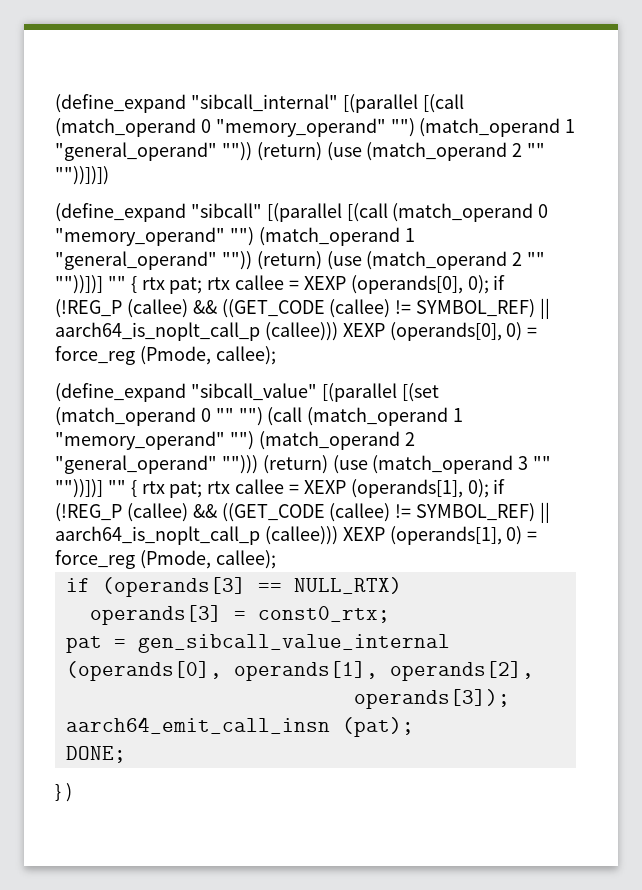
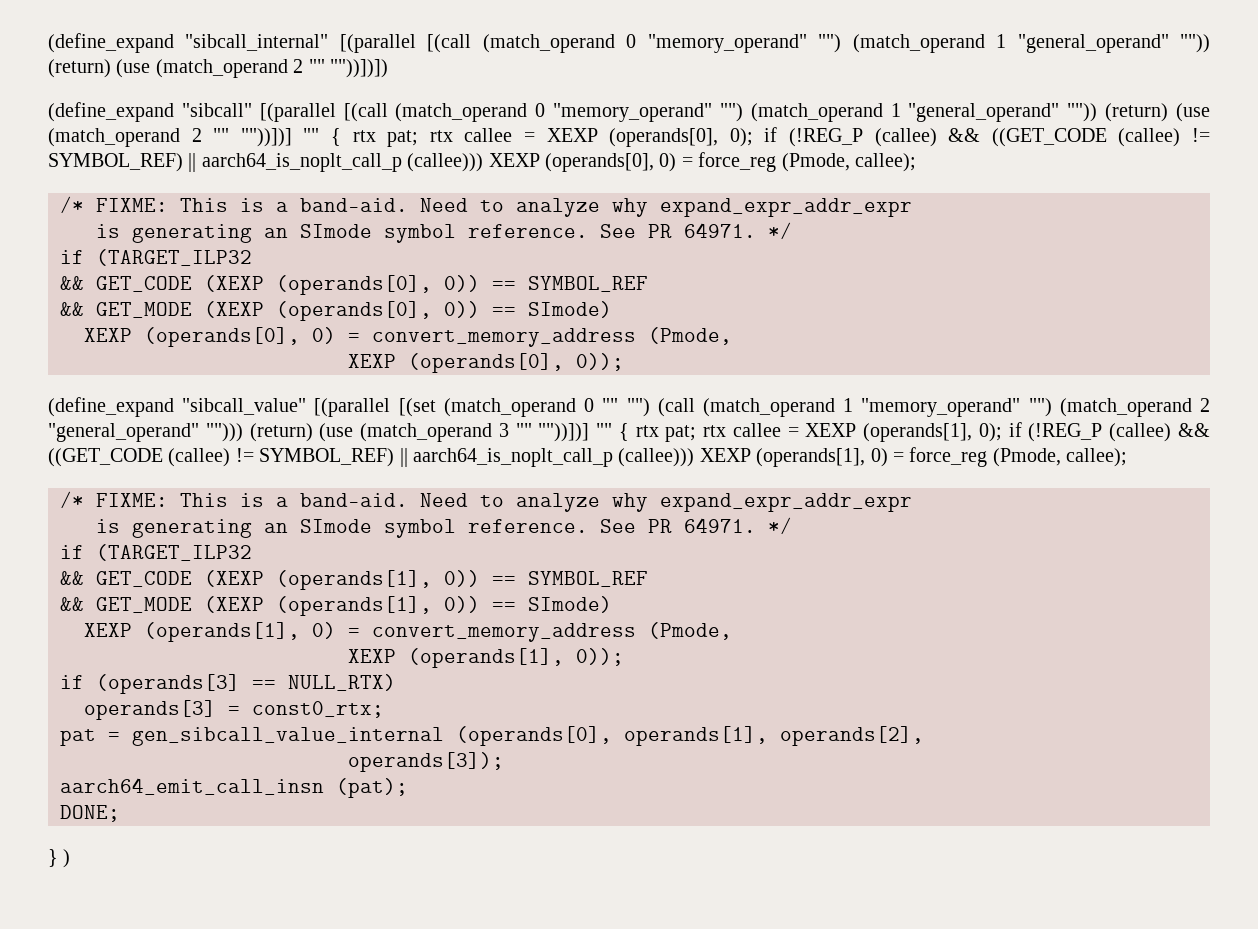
(276, 355) none -> [60,196,912,217] [96,222,792,243] [60,249,252,266] [60,275,648,295] [60,301,612,321] [84,327,732,347] [348,353,624,373] // /* FIXME: This is a band-aid. Need to analyze why expand_expr_addr_expr // is generating an SImode symbol reference. See PR 64971. */ // if (TARGET_ILP32 // && GET_CODE (XEXP (operands[0], 0)) == SYMBOL_REF // && GET_MODE (XEXP (operands[0], 0)) == SImode) // XEXP (operands[0], 0) = convert_memory_address (Pmode, // XEXP (operands[0], 0));
(276, 559) none -> [60,491,912,512] [96,517,792,538] [60,544,252,561] [60,570,648,590] [60,596,612,616] [84,622,732,642] [348,648,624,668] // /* FIXME: This is a band-aid. Need to analyze why expand_expr_addr_expr // is generating an SImode symbol reference. See PR 64971. */ // if (TARGET_ILP32 // && GET_CODE (XEXP (operands[1], 0)) == SYMBOL_REF // && GET_MODE (XEXP (operands[1], 0)) == SImode) // XEXP (operands[1], 0) = convert_memory_address (Pmode, // XEXP (operands[1], 0));

